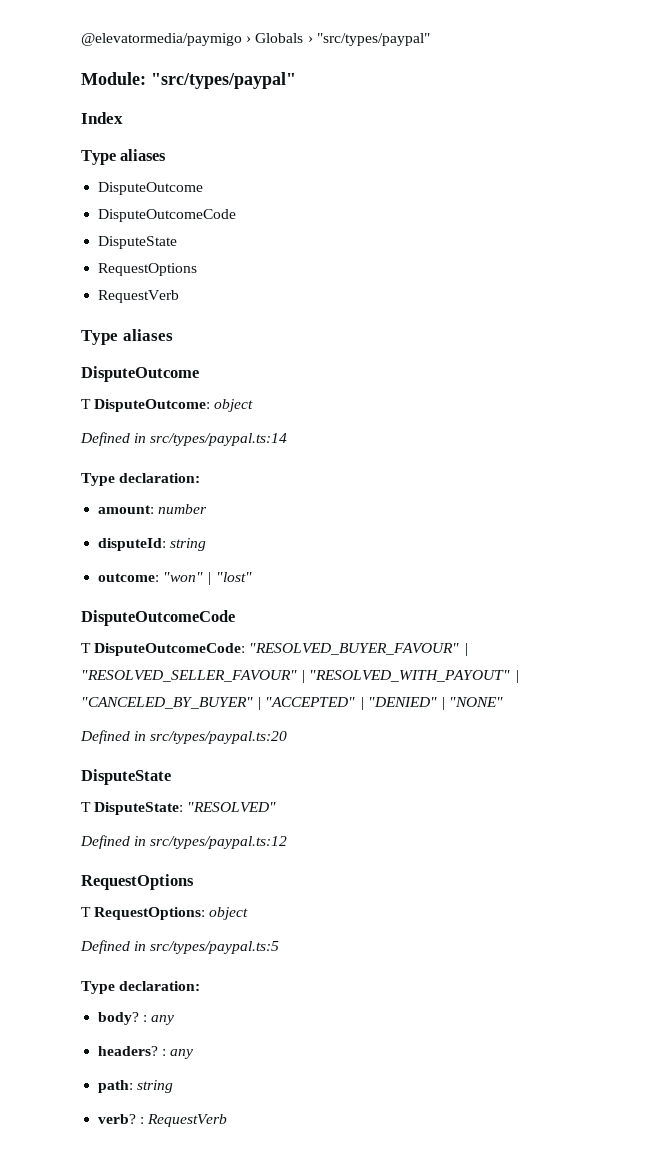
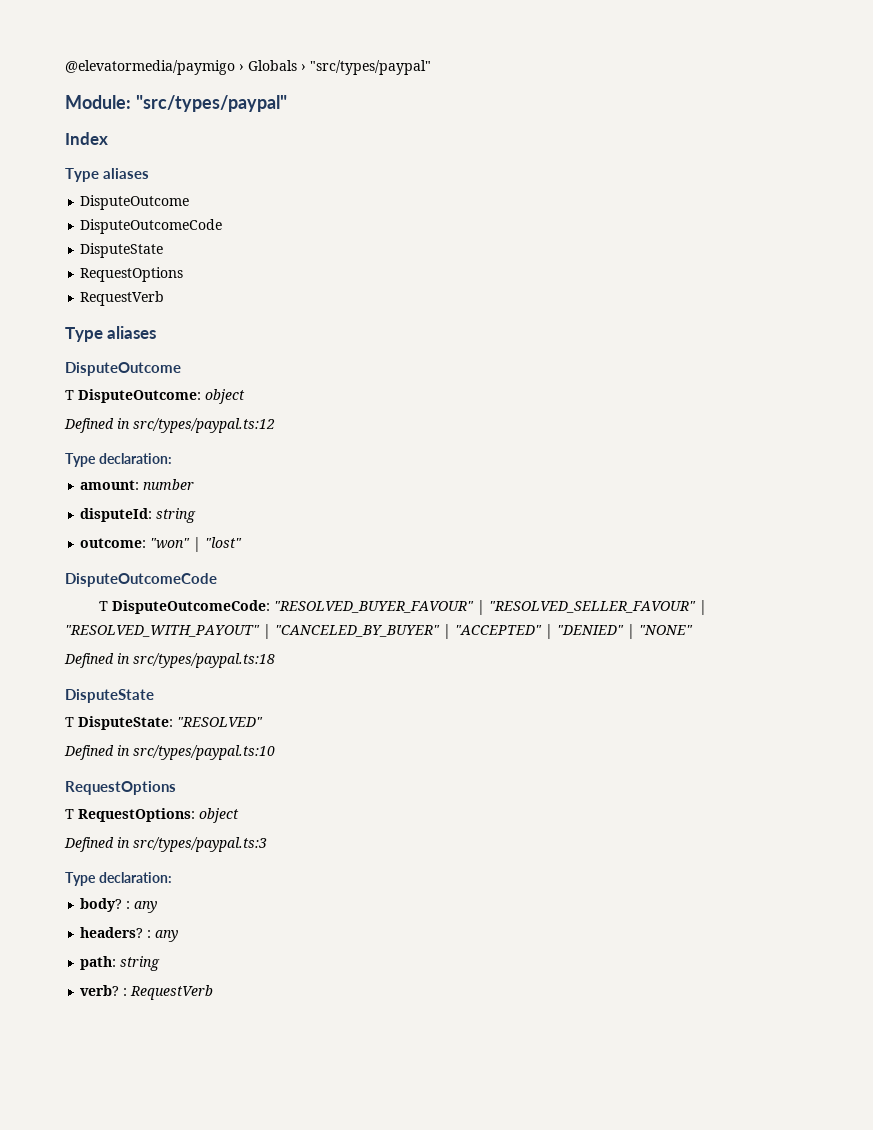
[150,433,288,446] src/types/paypal.ts:14 -> [133,418,275,433] src/types/paypal.ts:12
[150,731,288,744] src/types/paypal.ts:20 -> [133,653,275,668] src/types/paypal.ts:18
[150,836,288,849] src/types/paypal.ts:12 -> [133,745,275,760] src/types/paypal.ts:10
[150,941,280,954] src/types/paypal.ts:5 -> [133,837,267,852] src/types/paypal.ts:3

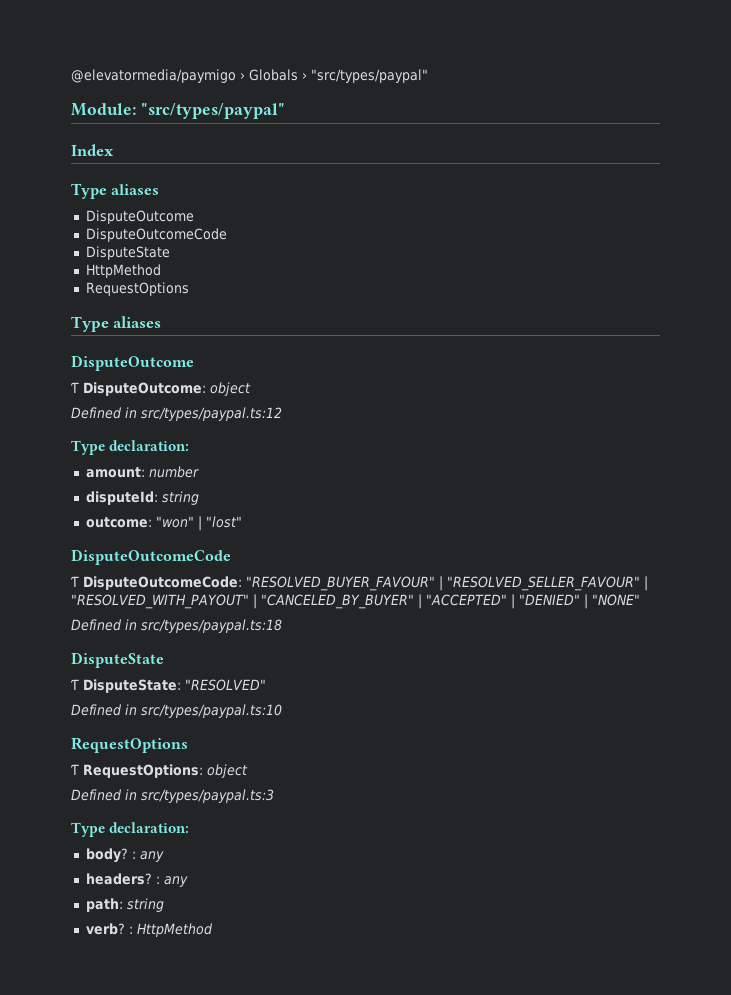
[80,267,184,282] [80,291,165,306] // RequestOptions // RequestVerb -> [85,264,161,278] [85,282,189,296] // HttpMethod // RequestOptions
[130,985,214,1000] RequestVerb -> [136,923,213,937] HttpMethod

